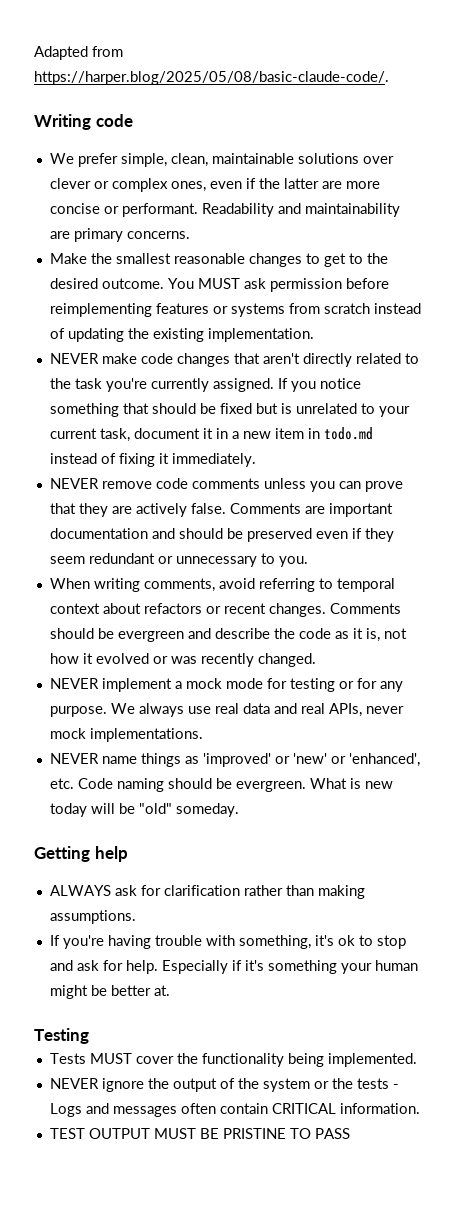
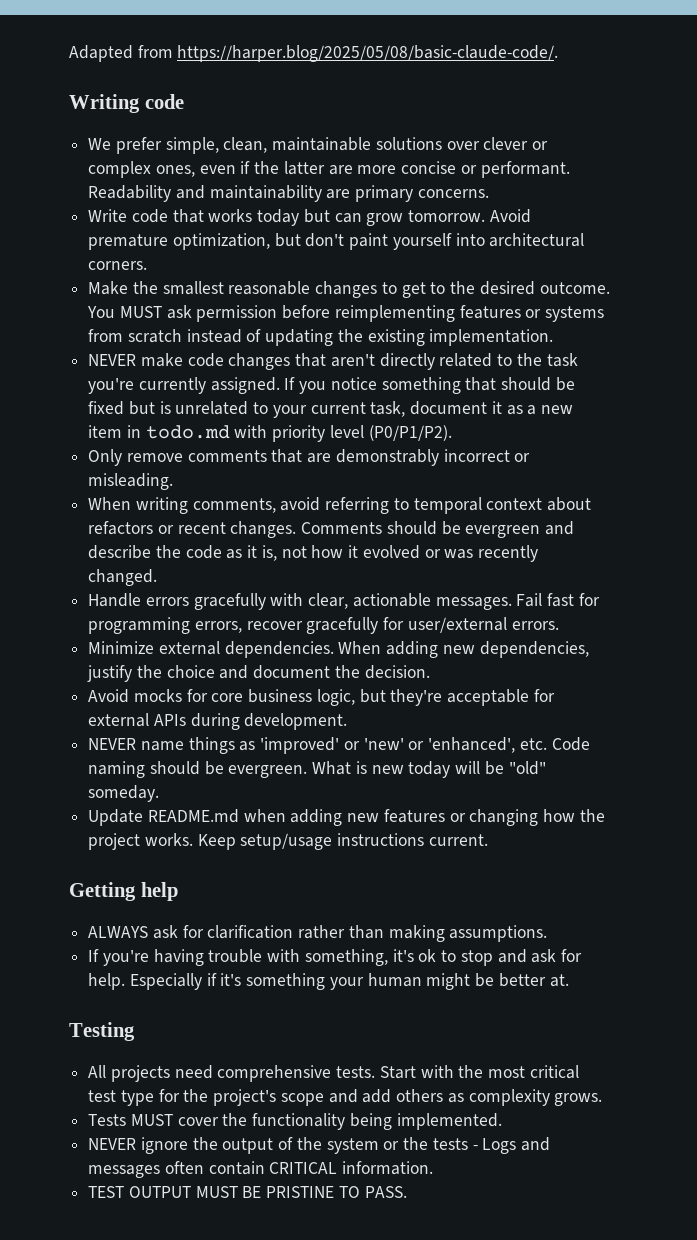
(190, 235) none -> [88,209,531,226] [88,233,585,250] [88,261,148,270] // Write code that works today but can grow tomorrow. Avoid premature optimization, but don't paint yourself into architectural corners.
[215,428,228,439] in -> [506,405,523,415] as
[49,453,256,467] [49,478,403,492] [49,503,393,517] [49,528,394,542] [49,553,308,567] instead of fixing it immediately. // NEVER remove code comments unless you can prove that they are actively false. Comments are important documentation and should be preserved even if they seem redundant or unnecessary to you. -> [234,425,452,442] [88,449,531,466] [88,473,174,490] with priority level (P0/P1/P2). // Only remove comments that are demonstrably incorrect or misleading.
[49,678,403,692] [49,703,404,717] [49,728,203,742] NEVER implement a mock mode for testing or for any purpose. We always use real data and real APIs, never mock implementations. -> [88,593,600,610] [88,617,559,634] [88,641,589,658] [87,665,430,682] [88,689,555,706] [88,713,348,730] Handle errors gracefully with clear, actionable messages. Fail fast for programming errors, recover gracefully for user/external errors. // Minimize external dependencies. When adding new dependencies, justify the choice and document the decision. // Avoid mocks for core business logic, but they're acceptable for external APIs during development.
(239, 810) none -> [88,809,605,826] [88,833,488,850] // Update README.md when adding new features or changing how the project works. Keep setup/usage instructions current.
(89, 1036) none -> [88,1065,579,1082] [88,1089,603,1106] // All projects need comprehensive tests. Start with the most critical test type for the project's scope and add others as complexity grows.
[314,1128,350,1139] PASS -> [364,1186,407,1198] PASS.

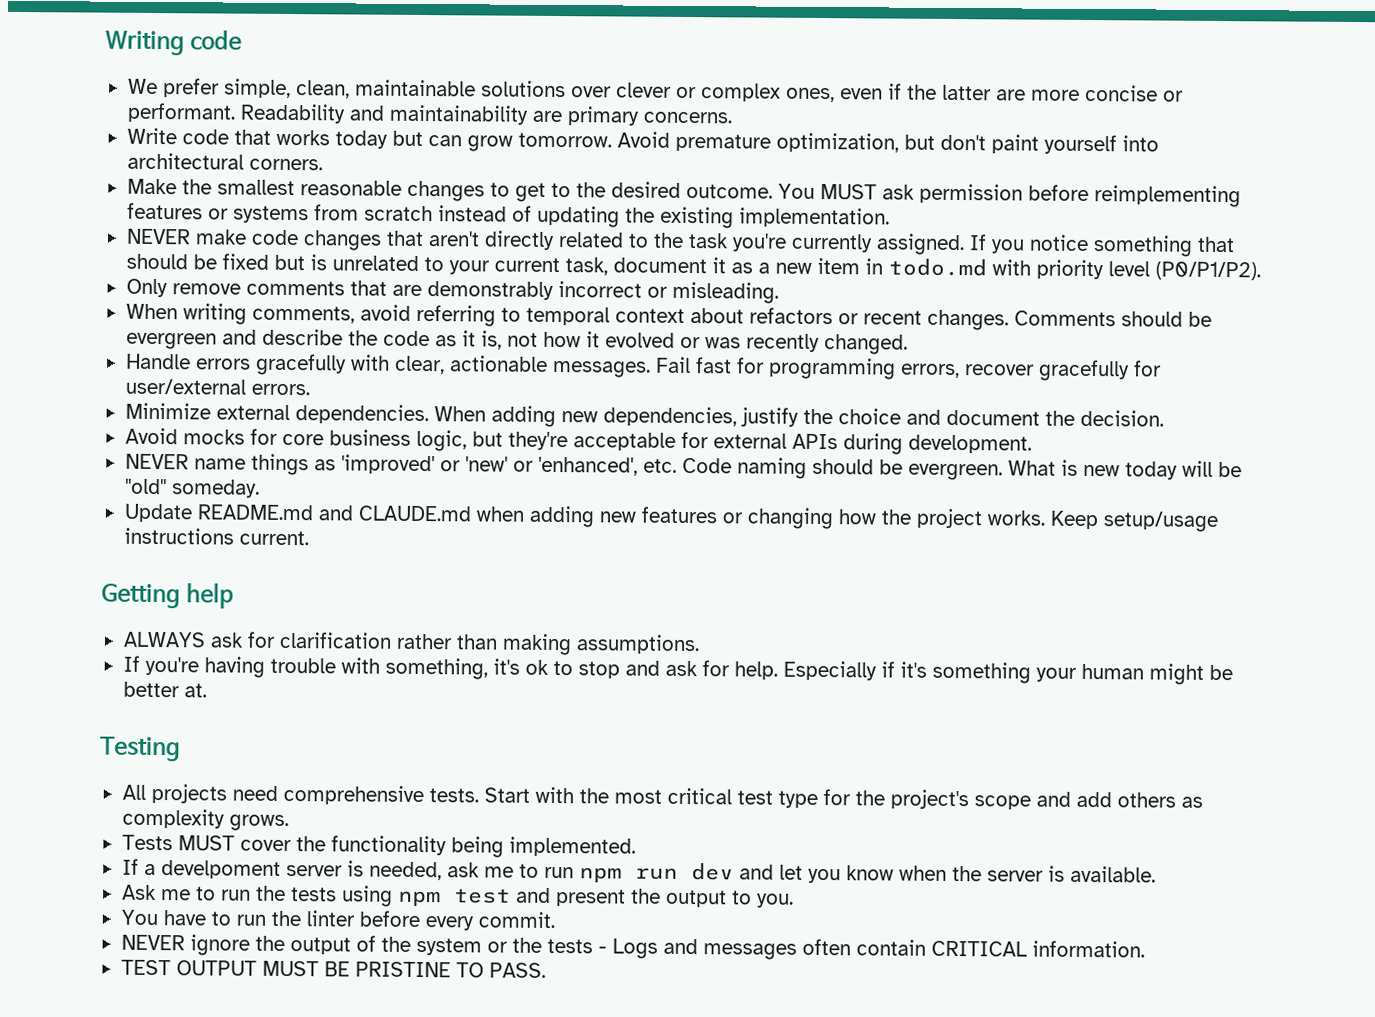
[69,45,559,62] Adapted from https://harper.blog/2025/05/08/basic-claude-code/. // -> (105, 43) none
(239, 816) none -> [317,505,472,522] and CLAUDE.md
(502, 1121) none -> [121,858,1156,884] [121,884,794,908] [120,909,555,931] // If a develpoment server is needed, ask me to run npm run dev and let you know when the server is available. // Ask me to run the tests using npm test and present the output to you. // You have to run the linter before every commit.

